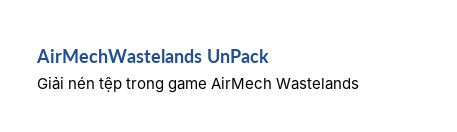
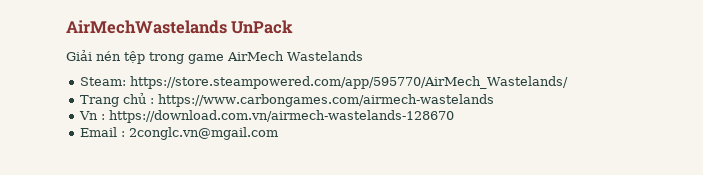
(360, 84) none -> [80,76,569,89] [80,92,495,107] [79,110,455,123] [80,127,279,140] // Steam: https://store.steampowered.com/app/595770/AirMech_Wastelands/ // Trang chủ : https://www.carbongames.com/airmech-wastelands // Vn : https://download.com.vn/airmech-wastelands-128670 // Email : 2conglc.vn@mgail.com

